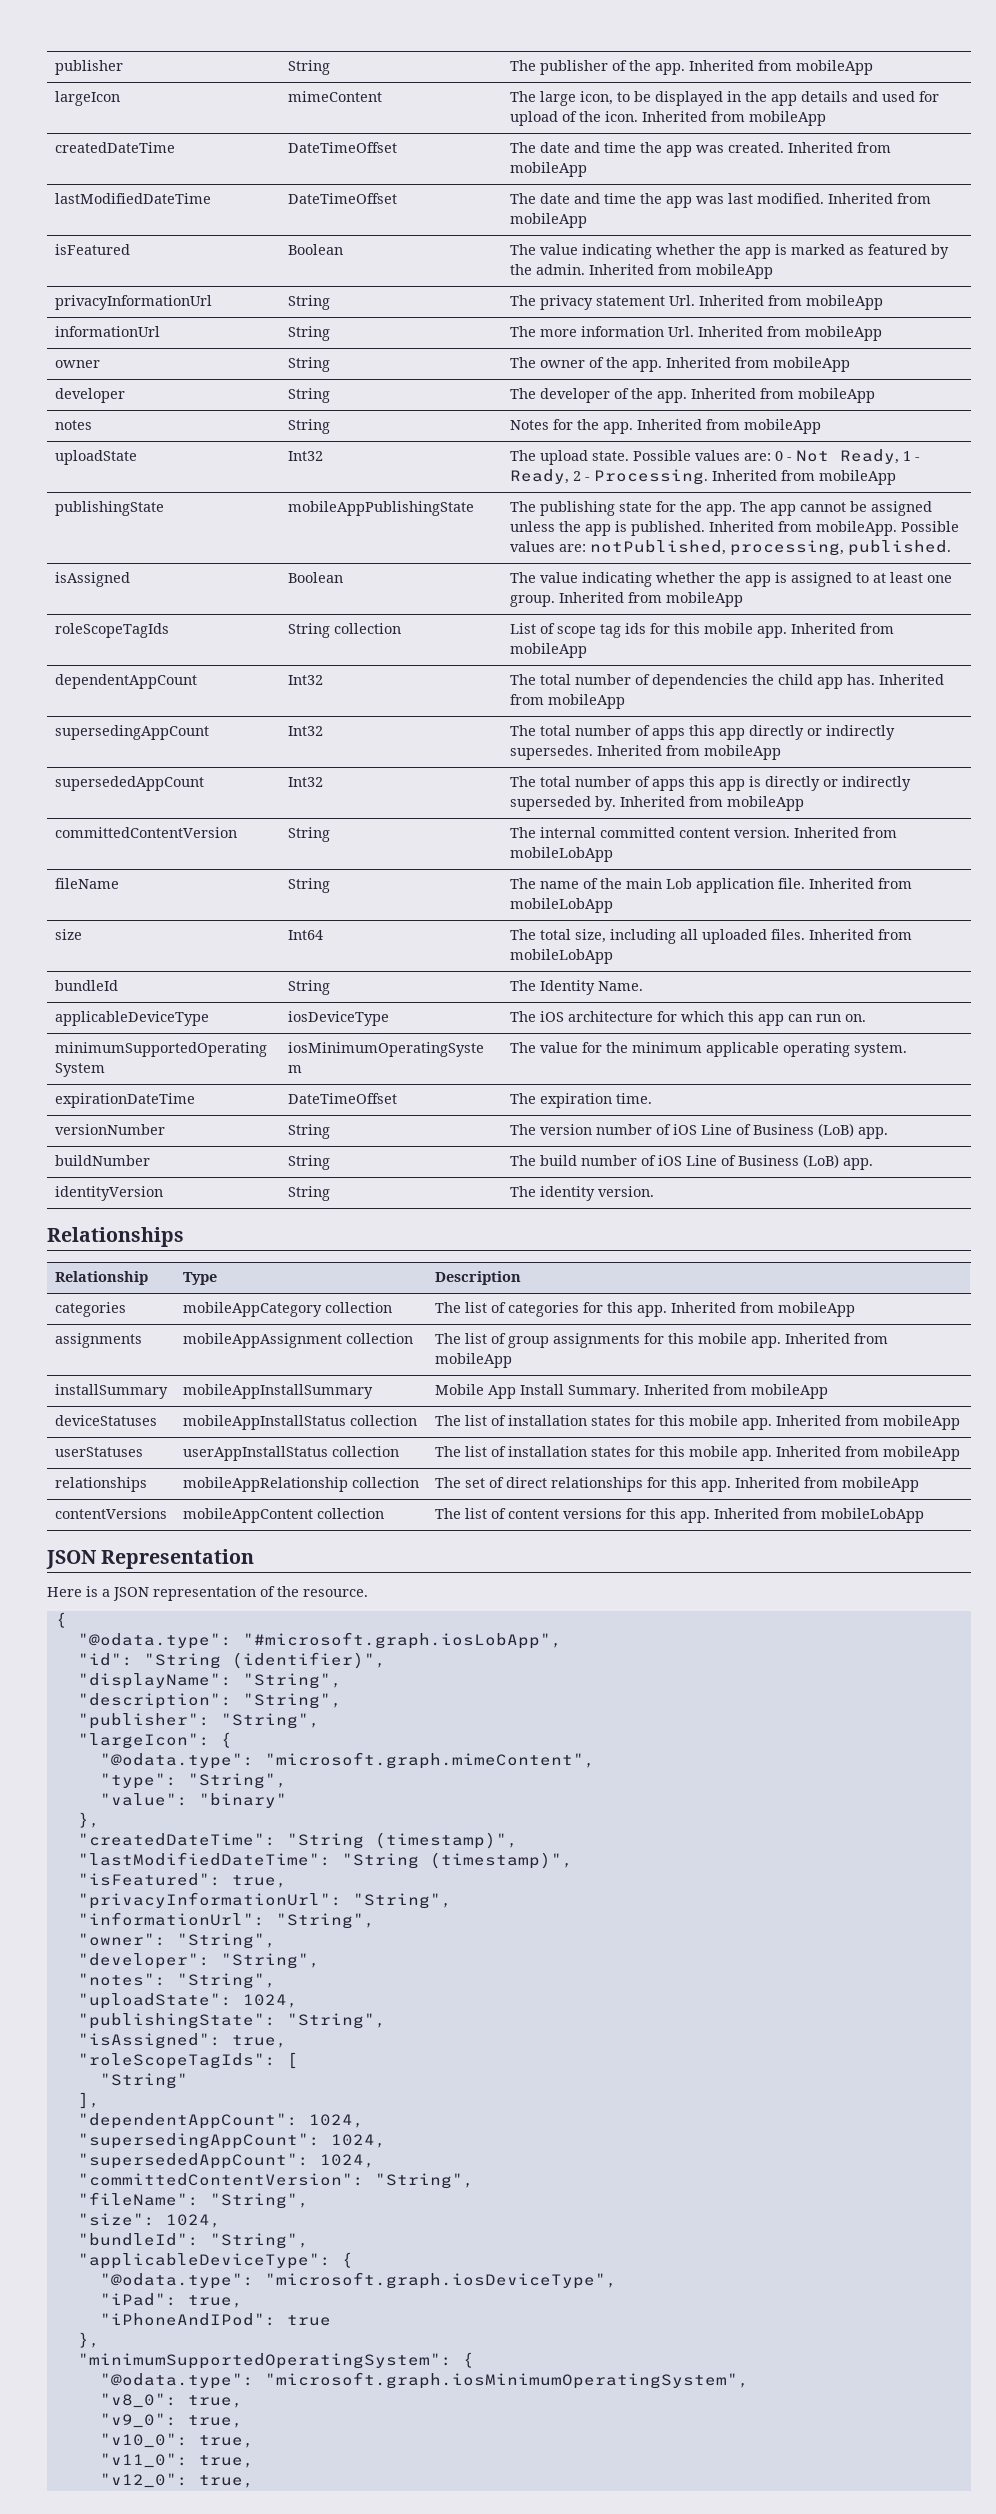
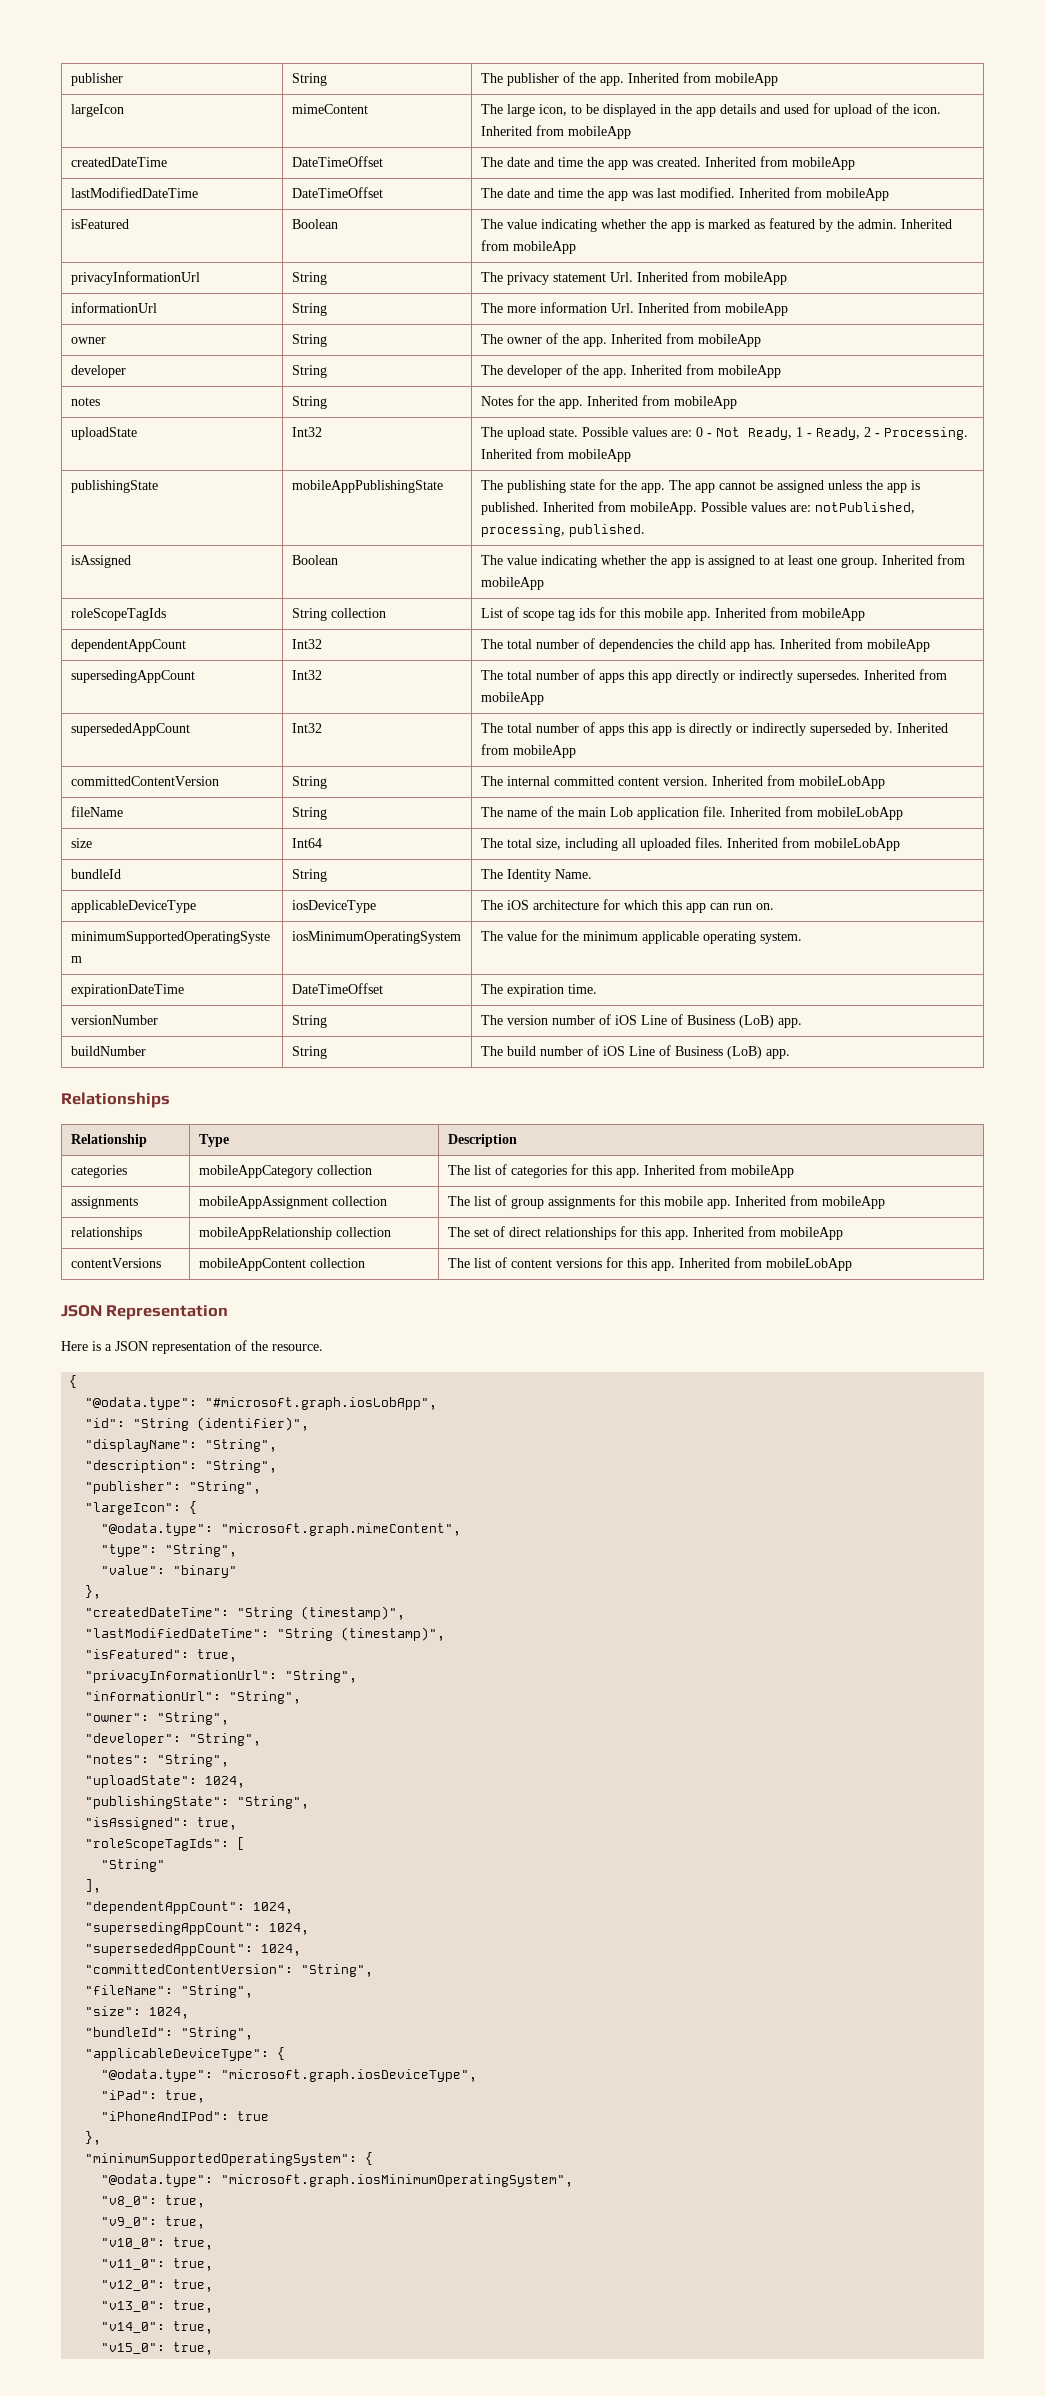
[54,1186,163,1201] [287,1186,330,1201] [509,1186,654,1201] // identityVersion | String | The identity version. -> (790, 1054) none
[54,1384,168,1399] [182,1384,373,1399] [434,1384,828,1399] [54,1415,157,1426] [182,1415,417,1430] [434,1415,960,1430] [54,1447,143,1457] [182,1446,399,1461] [434,1446,960,1461] // installSummary | mobileAppInstallSummary | Mobile App Install Summary. Inherited from mobileApp // deviceStatuses | mobileAppInstallStatus collection | The list of installation states for this mobile app. Inherited from mobileApp // userStatuses | userAppInstallStatus collection | The list of installation states for this mobile app. Inherited from mobileApp -> (885, 1202) none
(254, 2481) none -> [101,2300,214,2313] [101,2321,214,2334] [101,2342,214,2355] // "v13_0": true, // "v14_0": true, // "v15_0": true,

